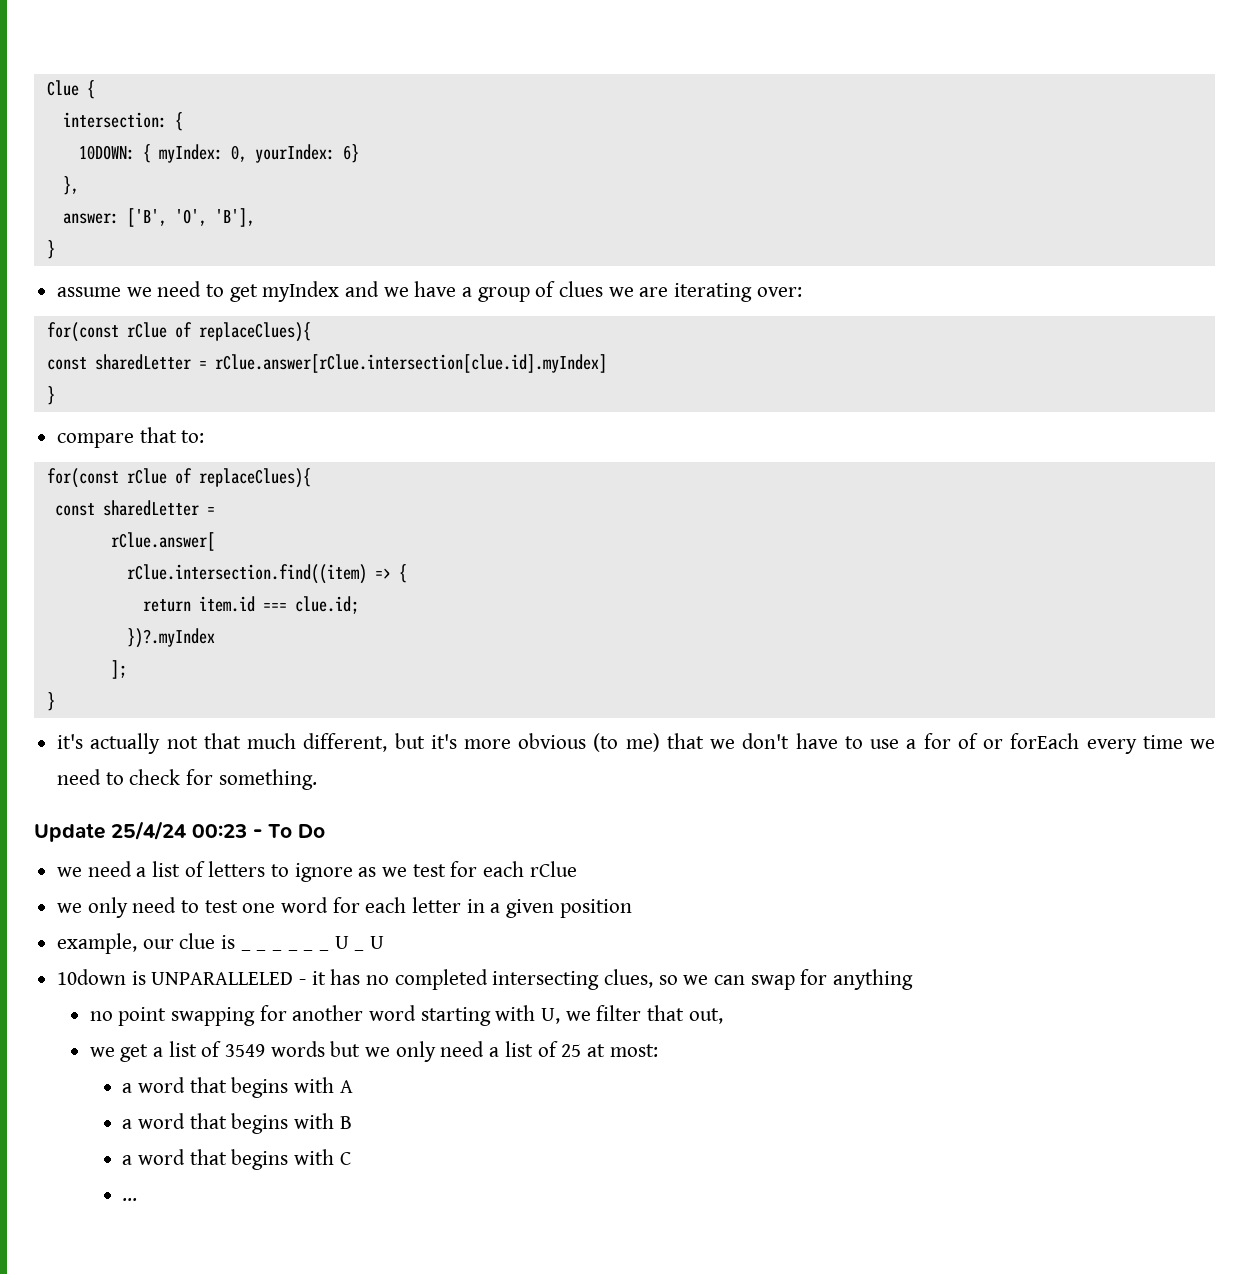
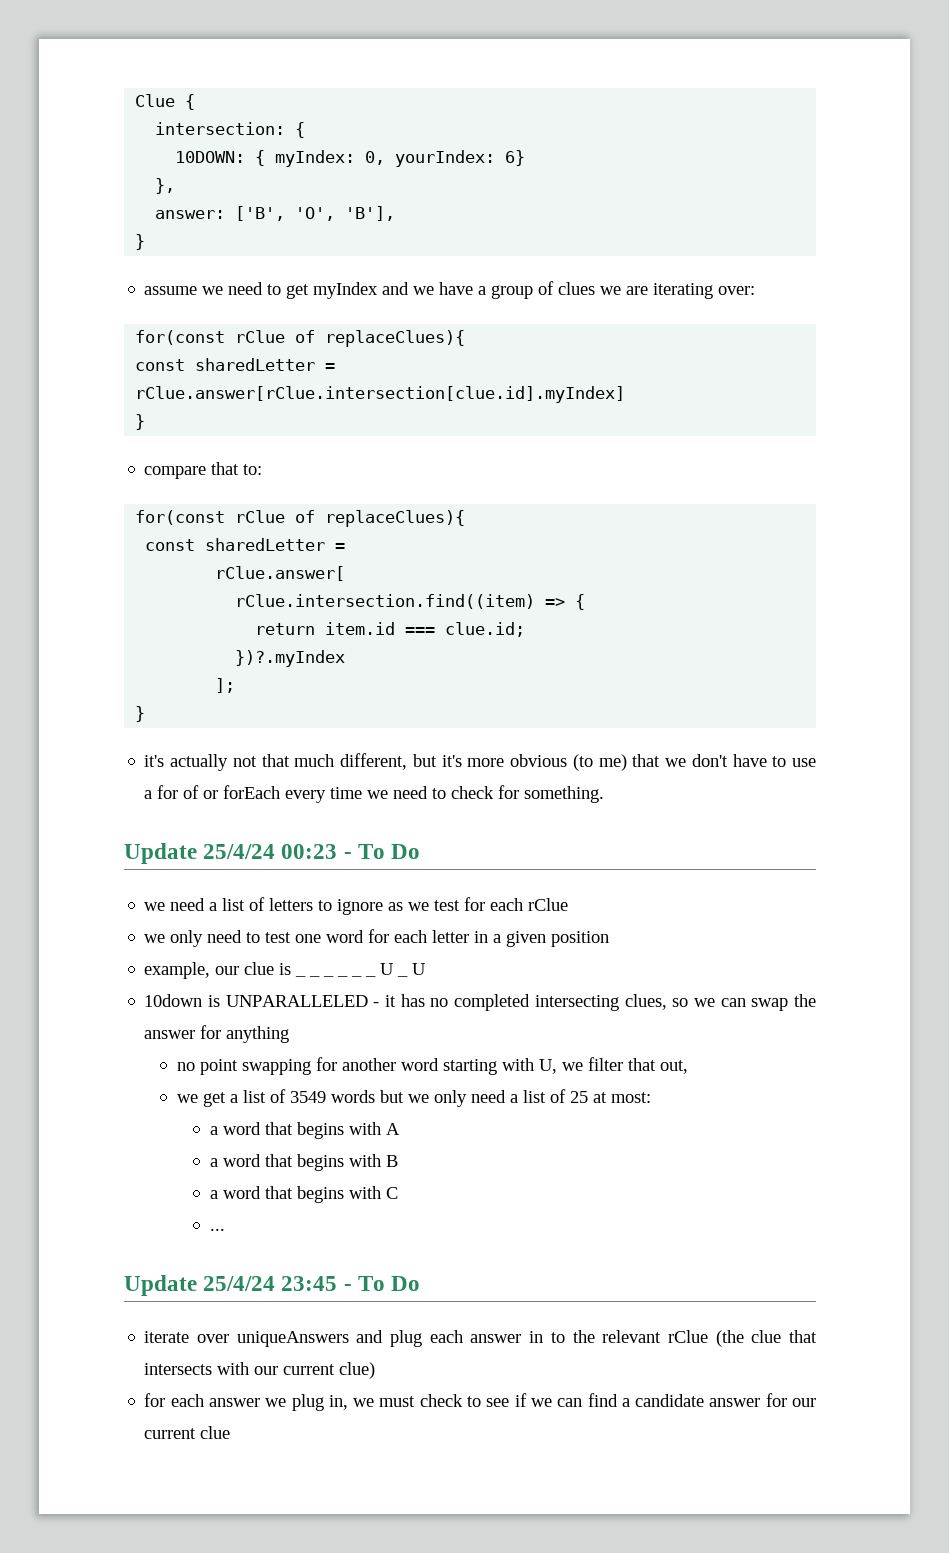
(795, 982) none -> [793,994,816,1007] [144,1030,196,1039] the answer
(138, 1199) none -> [124,1275,421,1296] [144,1330,817,1347] [144,1362,376,1379] [144,1393,816,1411] [144,1426,231,1439] // Update 25/4/24 23:45 - To Do // iterate over uniqueAnswers and plug each answer in to the relevant rClue (the clue that intersects with our current clue) // for each answer we plug in, we must check to see if we can find a candidate answer for our current clue

